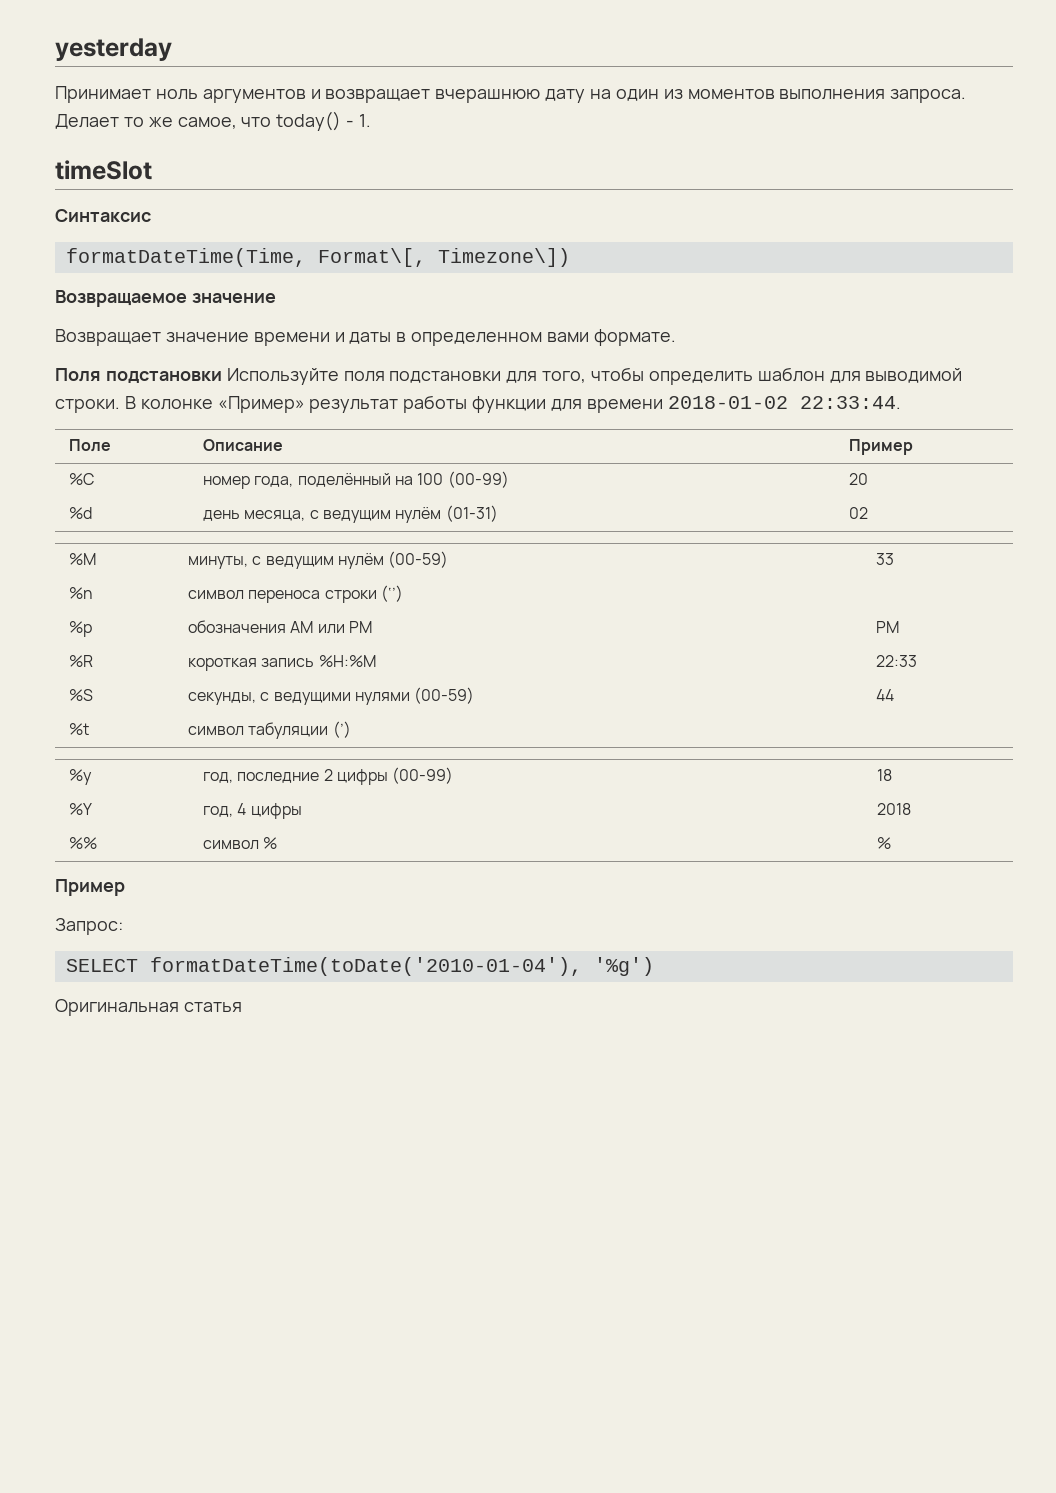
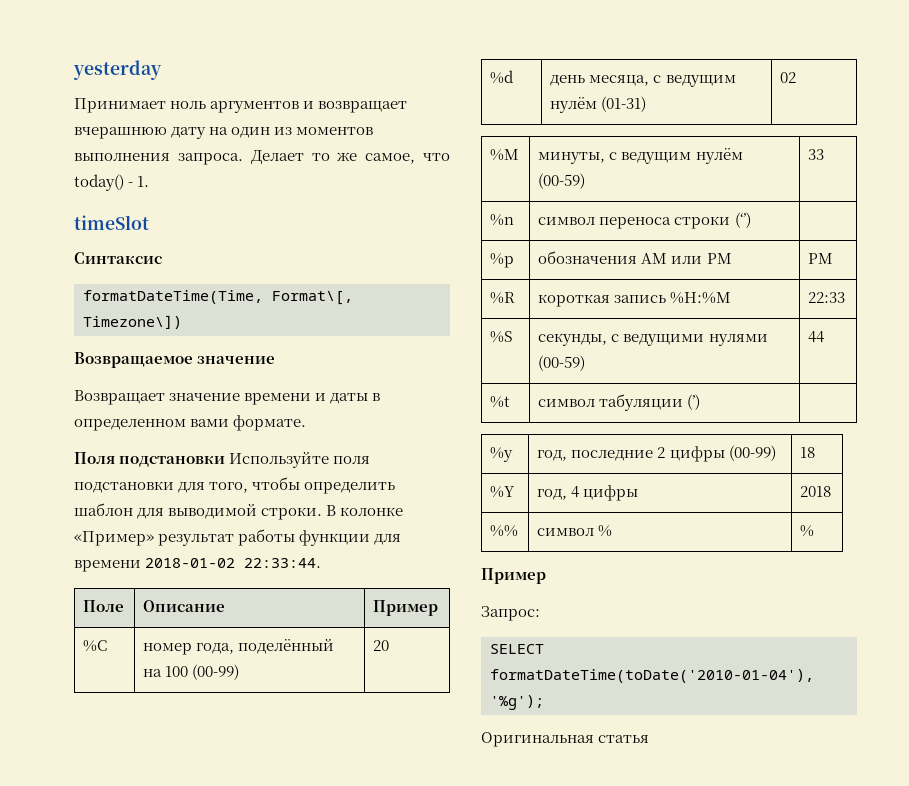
[593,957,654,976] '%g') -> [490,695,544,710] '%g');

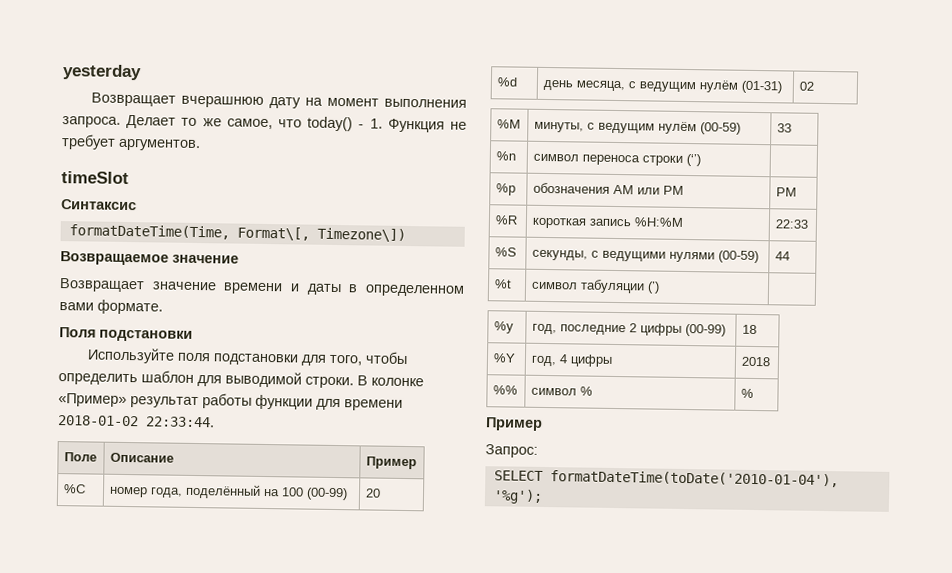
[74,98,408,113] [74,127,374,139] Принимает ноль аргументов и возвращает вчерашнюю дату на один из моментов -> [90,92,379,109] Возвращает вчерашнюю дату на момент
(150, 181) none -> [387,118,467,133] [61,134,201,152] Функция не требует аргументов.
(226, 461) none -> (193, 335) //
[481,732,650,747] // Оригинальная статья -> (543, 496) none

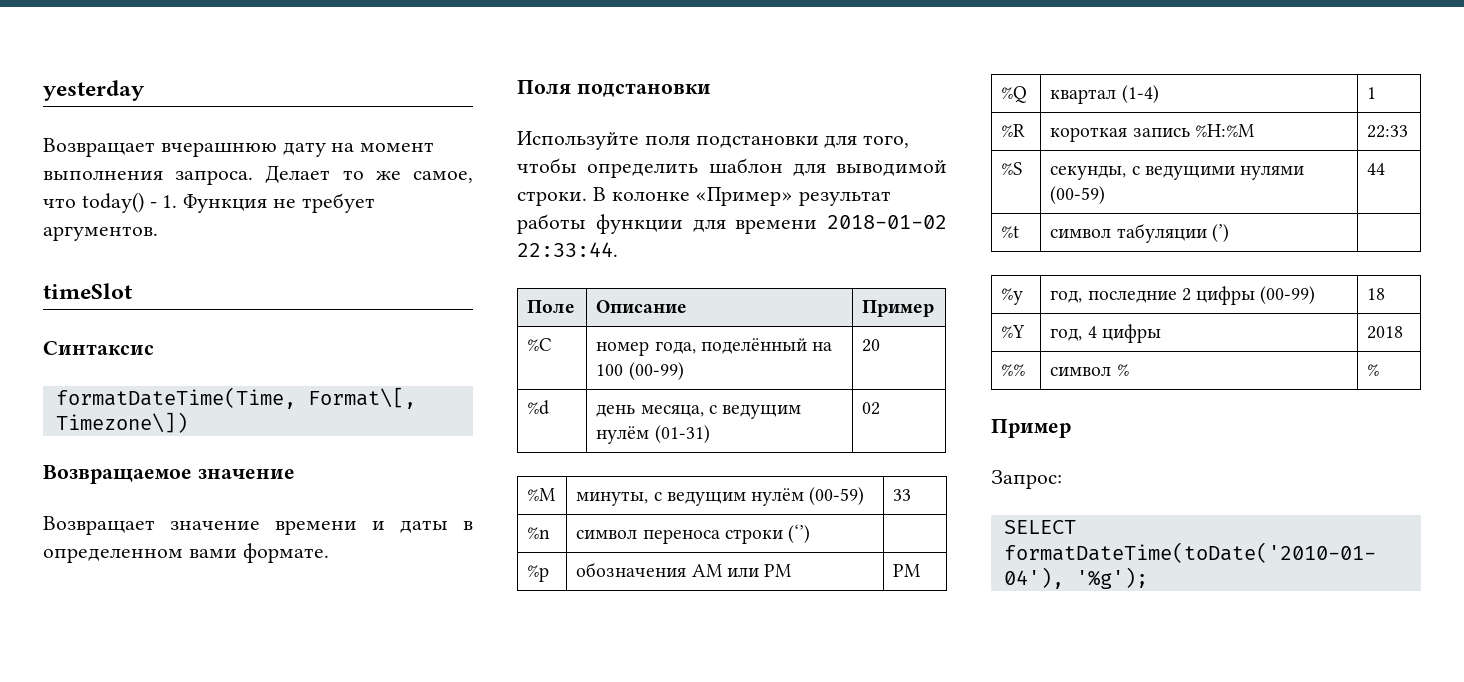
(797, 192) none -> [1001,86,1028,103] [1050,85,1159,104] [1367,87,1377,99] // %Q | квартал (1-4) | 1

